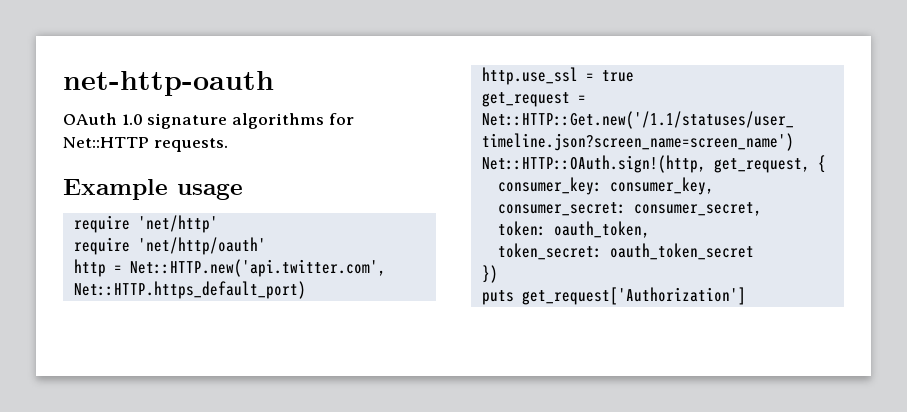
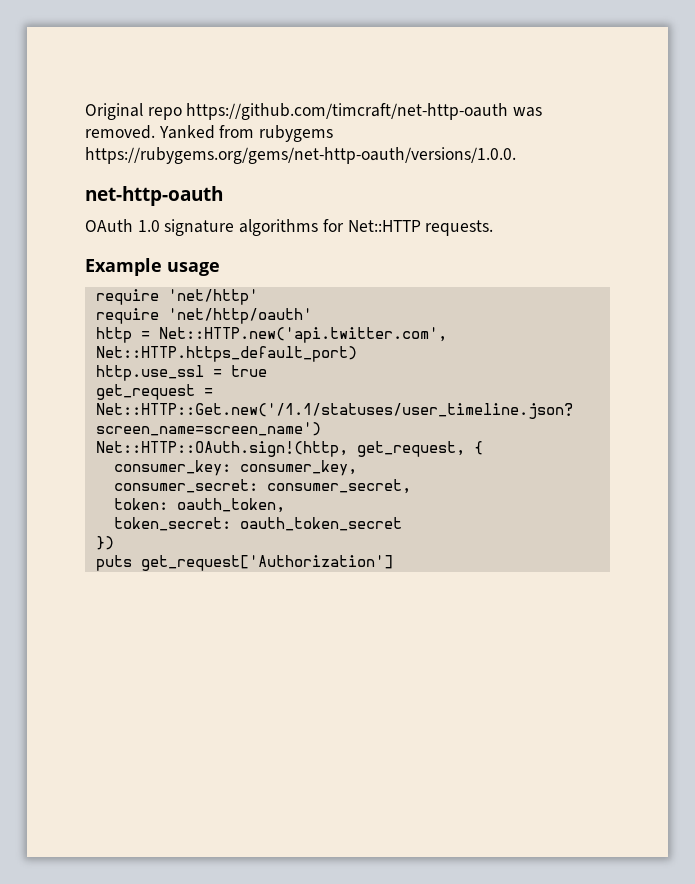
(63, 83) none -> [85,103,543,120] [85,125,334,142] [85,147,516,164] Original repo https://github.com/timcraft/net-http-oauth was removed. Yanked from rubygems https://rubygems.org/gems/net-http-oauth/versions/1.0.0. //

